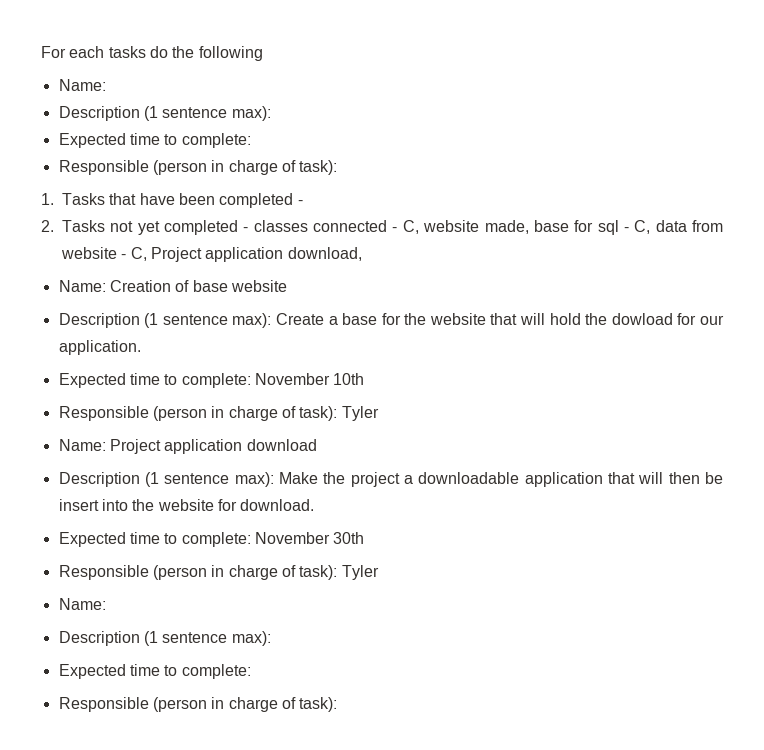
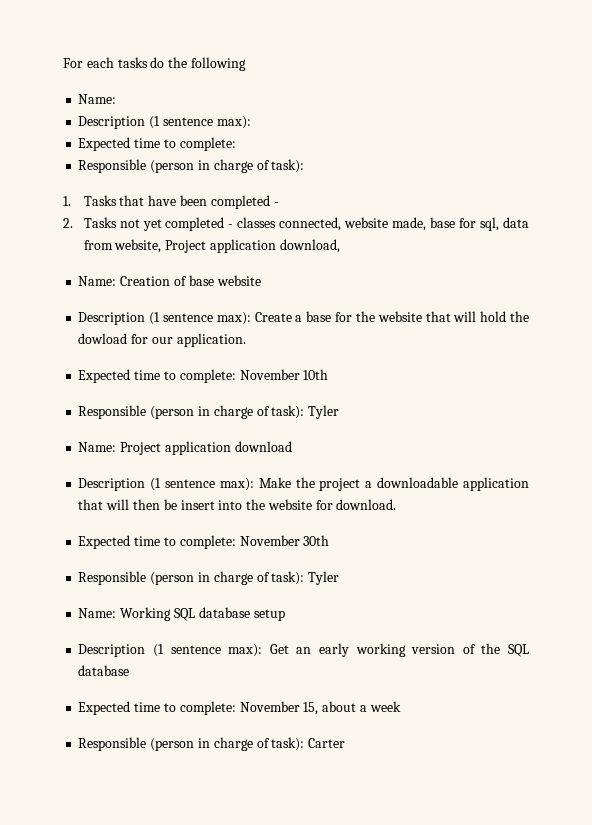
[313,220,419,234] connected - C, -> [279,217,342,231] connected,
[597,220,724,235] [61,247,147,261] sql - C, data from website - C, -> [480,217,529,231] [83,239,162,253] sql, data from website,
[58,631,271,646] [58,664,251,679] [58,697,338,712] // Description (1 sentence max): // Expected time to complete: // Responsible (person in charge of task): -> [120,607,285,621] [78,643,530,657] [78,665,130,676] [78,701,401,715] [78,737,346,751] Working SQL database setup // Description (1 sentence max): Get an early working version of the SQL database // Expected time to complete: November 15, about a week // Responsible (person in charge of task): Carter

